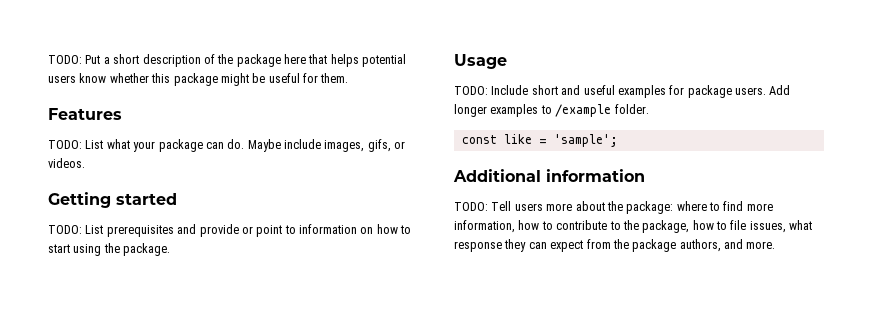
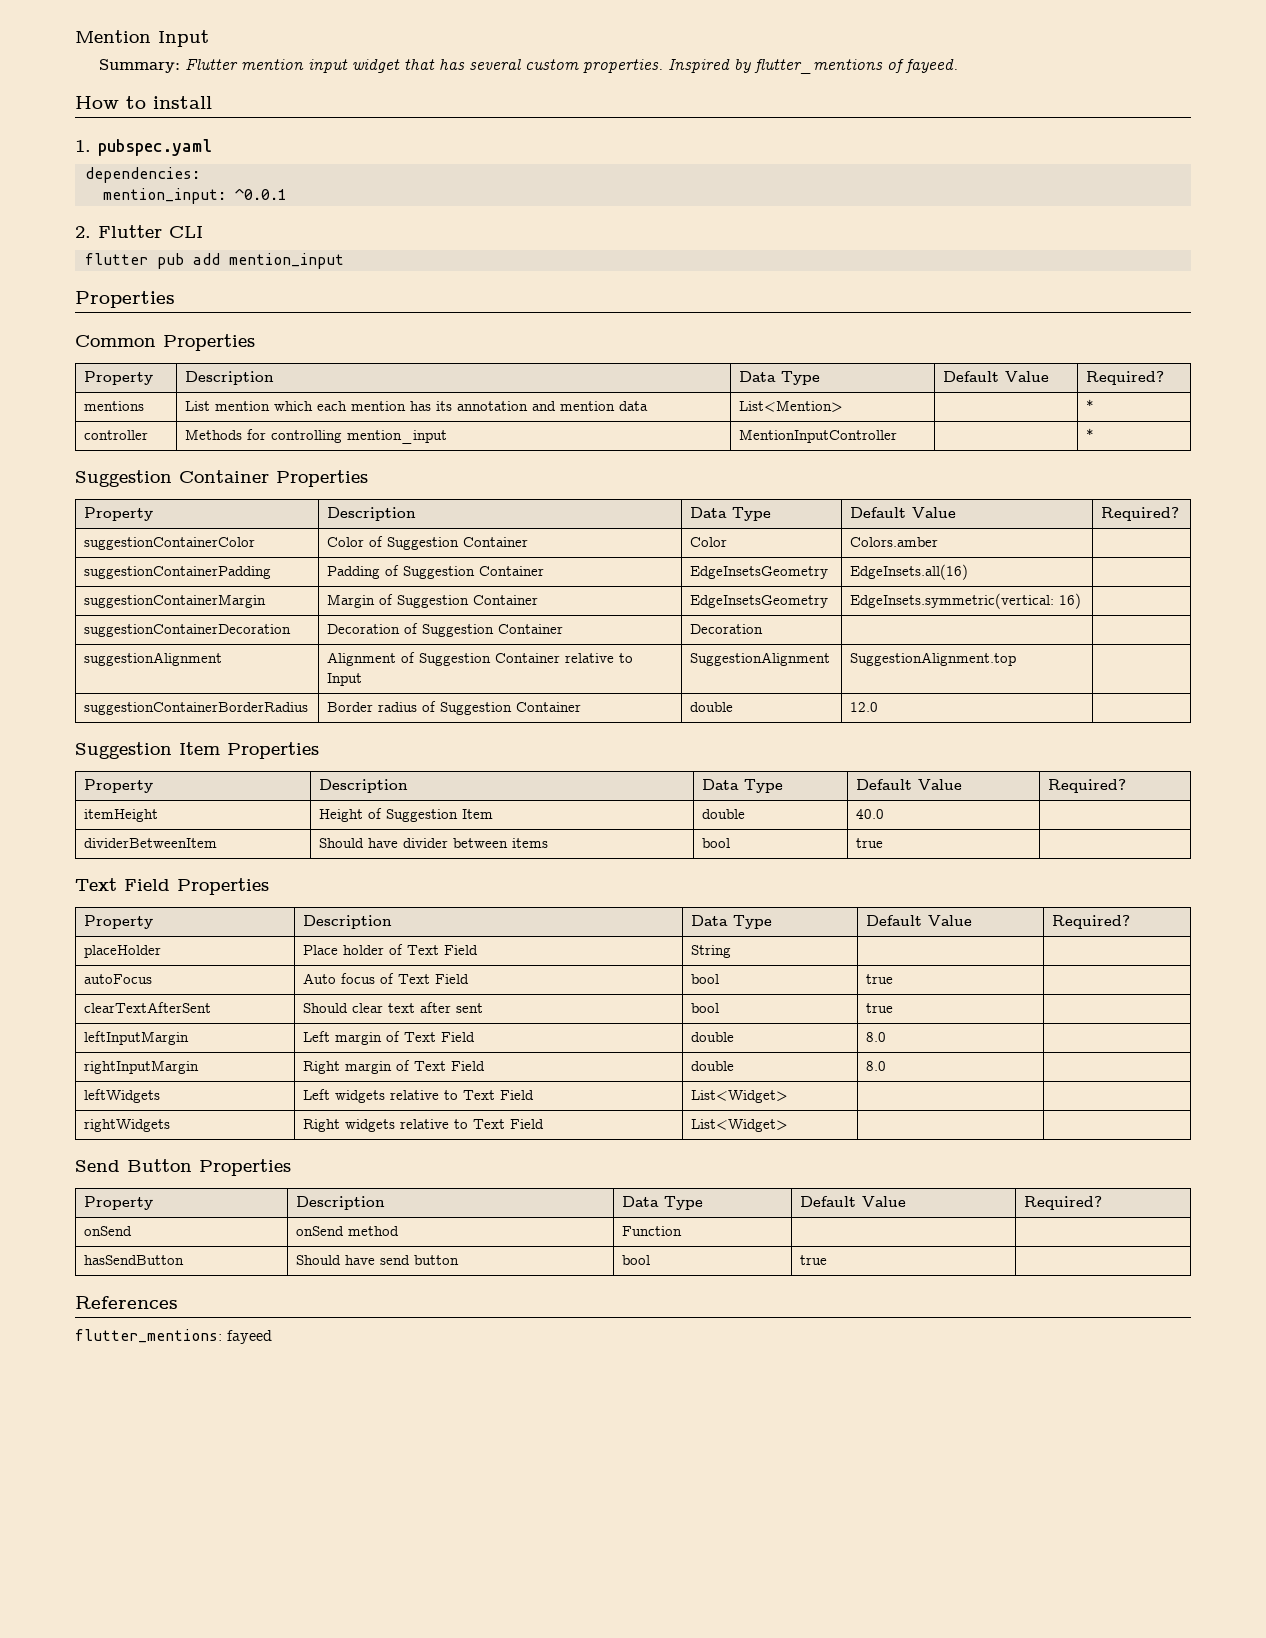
[48,54,407,67] [48,73,349,86] [48,108,122,120] [48,139,406,152] [48,158,85,168] [48,192,177,208] [48,224,412,237] [48,243,171,256] [454,54,507,69] [454,85,791,98] [454,104,649,117] [461,134,618,147] [453,169,645,182] [454,201,773,214] [454,220,813,233] [454,239,776,252] TODO: Put a short description of the package here that helps potential users know whether this package might be useful for them. // Features // TODO: List what your package can do. Maybe include images, gifs, or videos. // Getting started // TODO: List prerequisites and provide or point to information on how to start using the package. // Usage // TODO: Include short and useful examples for package users. Add longer examples to /example folder. // const like = 'sample'; // Additional information // TODO: Tell users more about the package: where to find more information, how to contribute to the package, how to file issues, what response they can expect from the package authors, and more. -> [75,30,209,47] [98,59,958,74] [75,96,212,109] [75,139,212,156] [84,167,200,183] [102,188,287,204] [75,225,203,238] [84,253,344,269] [75,291,175,308] [75,334,255,351] [84,371,154,385] [185,371,275,385] [739,371,821,385] [943,371,1050,382] [1086,371,1165,385] [84,401,145,411] [185,401,649,411] [739,400,844,412] [1086,399,1095,411] [84,430,149,440] [185,429,448,444] [739,429,898,443] [1086,428,1095,440] [75,470,368,487] [84,507,154,521] [327,507,417,521] [690,507,772,521] [850,507,957,518] [1101,507,1180,521] [84,537,256,550] [327,536,529,550] [690,537,728,547] [850,537,939,547] [84,566,272,579] [327,565,545,579] [690,566,829,579] [850,564,969,580] [84,594,267,608] [327,594,539,608] [690,595,829,608] [850,593,1082,609] [84,624,292,637] [327,623,564,637] [690,624,764,634] [84,652,223,666] [327,652,634,666] [327,673,363,686] [690,652,831,666] [850,652,1017,666] [84,702,309,715] [327,701,582,715] [690,702,734,712] [850,702,879,712] [75,742,319,759] [84,779,154,793] [319,779,409,793] [702,779,784,793] [856,779,963,790] [1048,779,1127,793] [84,809,159,822] [319,808,494,822] [702,809,746,819] [856,809,885,819] [84,838,218,848] [319,838,549,848] [702,838,731,848] [856,838,884,848] [75,878,269,895] [84,915,154,929] [303,915,393,929] [691,915,773,929] [866,915,973,926] [1052,915,1131,929] [84,945,162,958] [303,944,479,955] [691,945,732,958] [84,974,153,984] [303,973,470,984] [691,974,720,984] [866,974,894,984] [84,1002,212,1013] [303,1002,484,1013] [691,1003,720,1013] [866,1003,894,1013] [84,1031,190,1045] [303,1031,476,1045] [691,1032,735,1042] [866,1032,887,1042] [84,1060,200,1074] [303,1060,486,1074] [691,1061,735,1071] [866,1061,887,1071] [84,1089,161,1103] [303,1089,535,1103] [691,1090,789,1103] [84,1119,171,1132] [303,1119,545,1132] [691,1119,789,1132] [75,1159,291,1176] [84,1196,154,1210] [296,1196,386,1210] [622,1196,704,1210] [800,1196,907,1207] [1024,1196,1103,1210] [84,1226,133,1236] [296,1226,400,1236] [622,1226,683,1236] [84,1255,185,1265] [296,1255,460,1265] [622,1255,651,1265] [800,1255,828,1265] [75,1296,178,1309] [75,1329,272,1344] Mention Input // Summary: Flutter mention input widget that has several custom properties. Inspired by flutter_mentions of fayeed. // How to install // 1. pubspec.yaml // dependencies: // mention_input: ^0.0.1 // 2. Flutter CLI // flutter pub add mention_input // Properties // Common Properties // Property | Description | Data Type | Default Value | Required? // mentions | List mention which each mention has its annotation and mention data | List<Mention> | | * // controller | Methods for controlling mention_input | MentionInputController | | * // Suggestion Container Properties // Property | Description | Data Type | Default Value | Required? // suggestionContainerColor | Color of Suggestion Container | Color | Colors.amber | // suggestionContainerPadding | Padding of Suggestion Container | EdgeInsetsGeometry | EdgeInsets.all(16) | // suggestionContainerMargin | Margin of Suggestion Container | EdgeInsetsGeometry | EdgeInsets.symmetric(vertical: 16) | // suggestionContainerDecoration | Decoration of Suggestion Container | Decoration | | // suggestionAlignment | Alignment of Suggestion Container relative to Input | SuggestionAlignment | SuggestionAlignment.top | // suggestionContainerBorderRadius | Border radius of Suggestion Container | double | 12.0 | // Suggestion Item Properties // Property | Description | Data Type | Default Value | Required? // itemHeight | Height of Suggestion Item | double | 40.0 | // dividerBetweenItem | Should have divider between items | bool | true | // Text Field Properties // Property | Description | Data Type | Default Value | Required? // placeHolder | Place holder of Text Field | String | | // autoFocus | Auto focus of Text Field | bool | true | // clearTextAfterSent | Should clear text after sent | bool | true | // leftInputMargin | Left margin of Text Field | double | 8.0 | // rightInputMargin | Right margin of Text Field | double | 8.0 | // leftWidgets | Left widgets relative to Text Field | List<Widget> | | // rightWidgets | Right widgets relative to Text Field | List<Widget> | | // Send Button Properties // Property | Description | Data Type | Default Value | Required? // onSend | onSend method | Function | | // hasSendButton | Should have send button | bool | true | // References // flutter_mentions: fayeed

